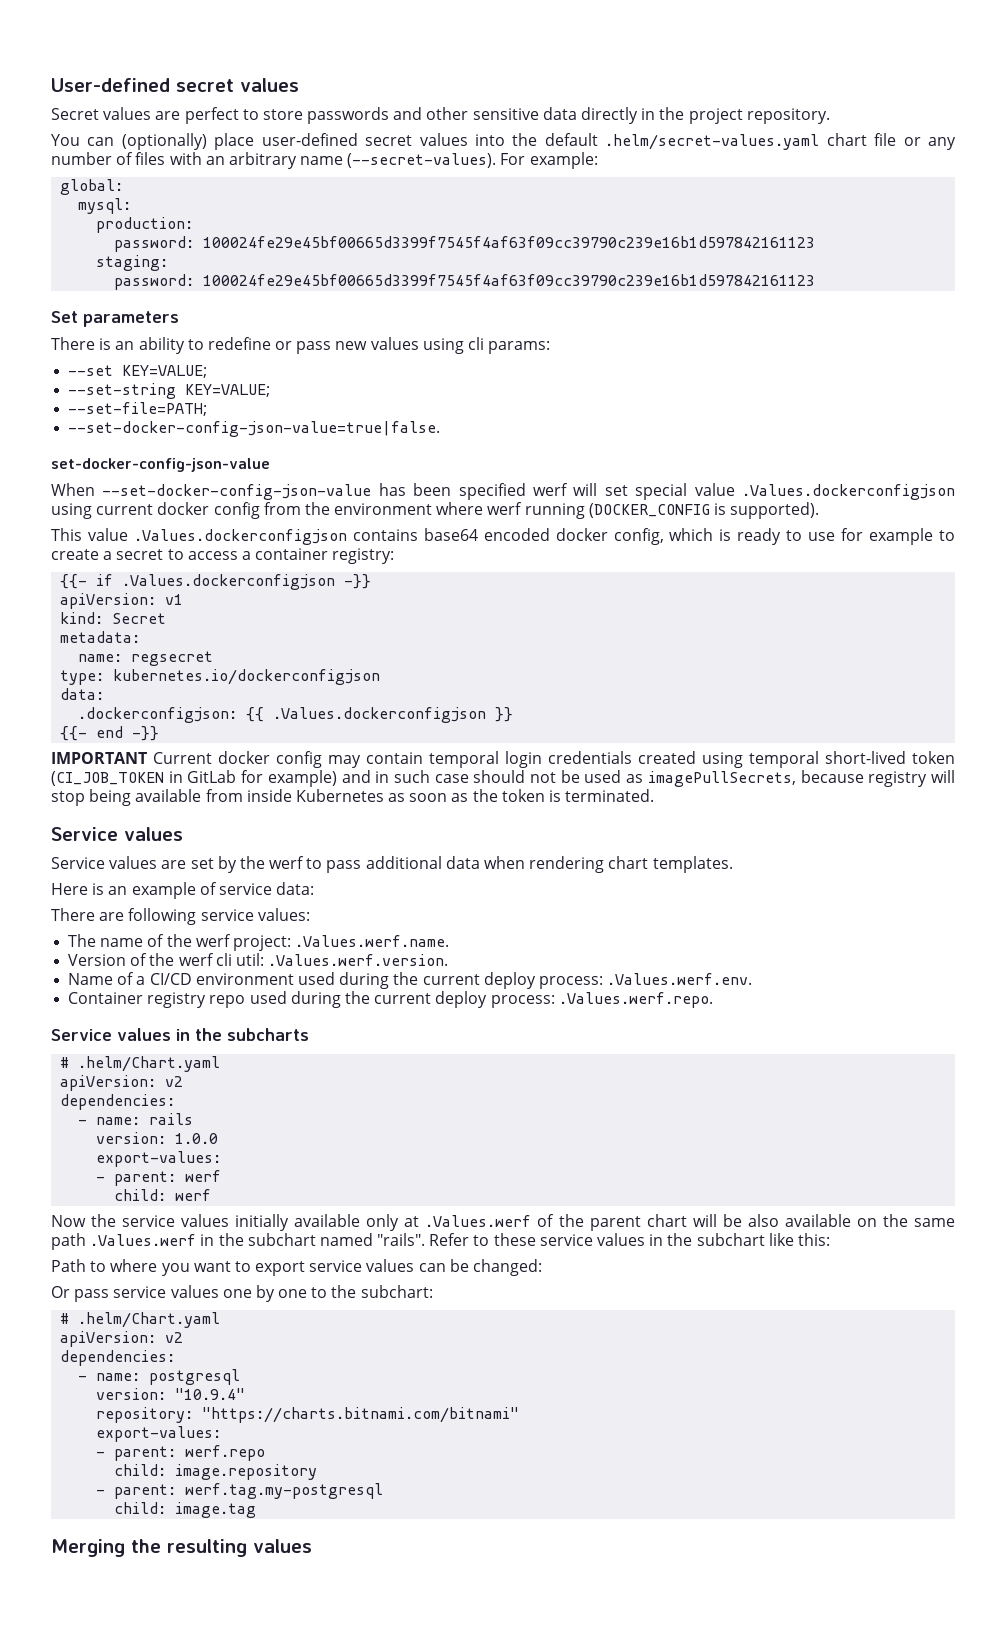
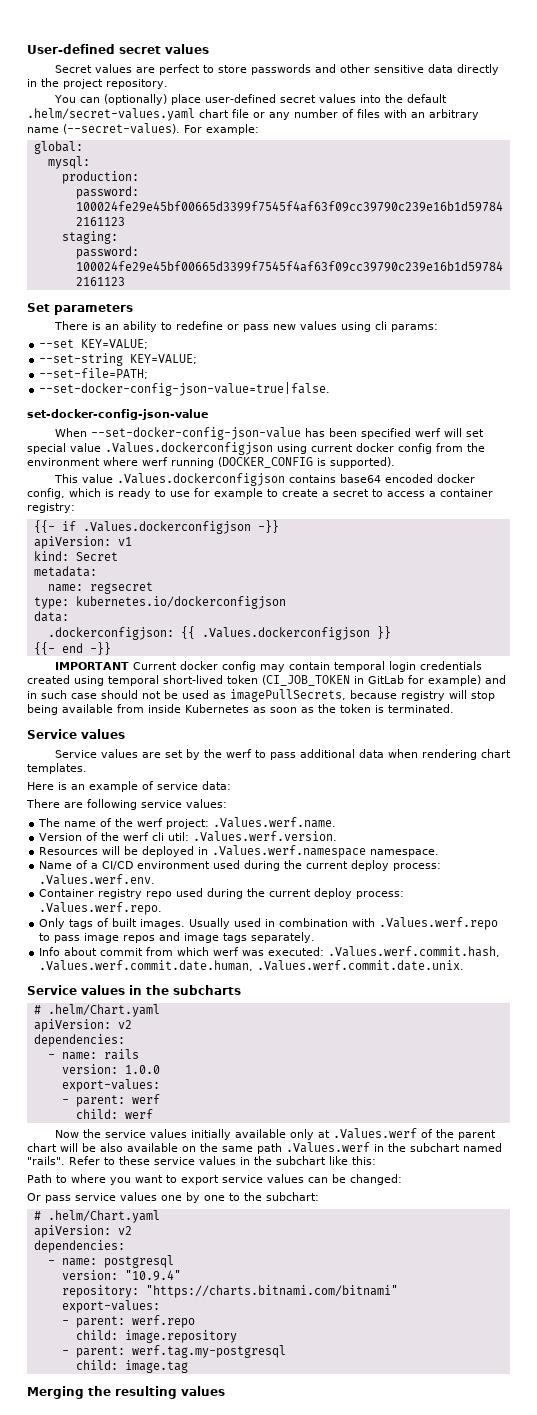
(449, 960) none -> [39,845,440,858] // Resources will be deployed in .Values.werf.namespace namespace.
(713, 1000) none -> [39,917,499,930] [39,932,316,943] [39,946,501,957] [39,960,465,971] // Only tags of built images. Usually used in combination with .Values.werf.repo to pass image repos and image tags separately. // Info about commit from which werf was executed: .Values.werf.commit.hash, .Values.werf.commit.date.human, .Values.werf.commit.date.unix.

